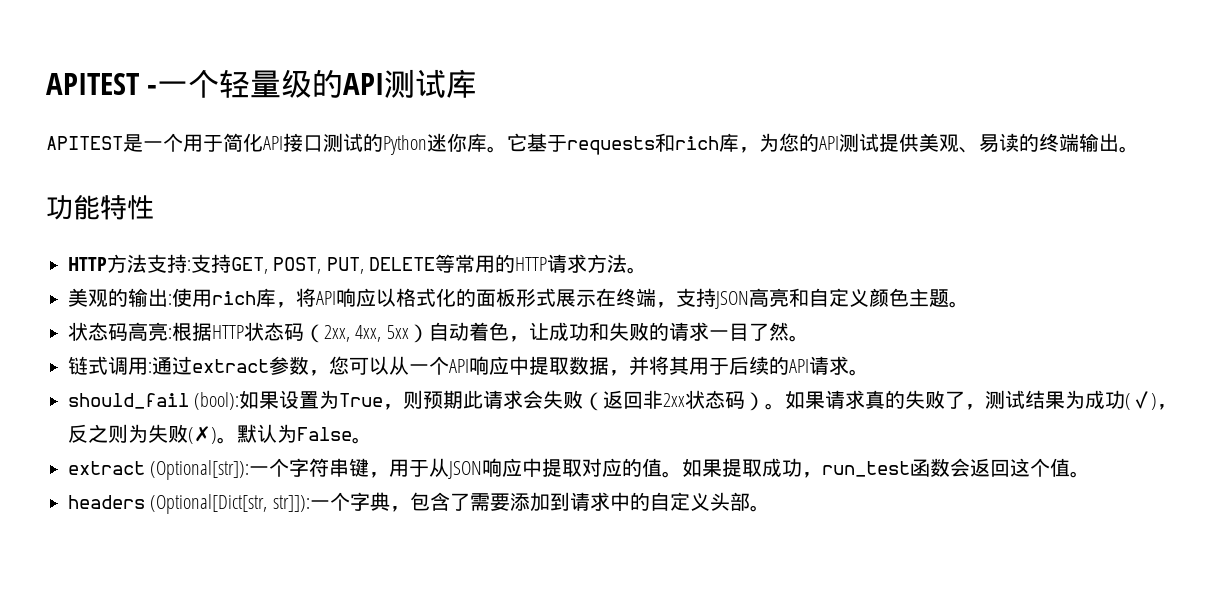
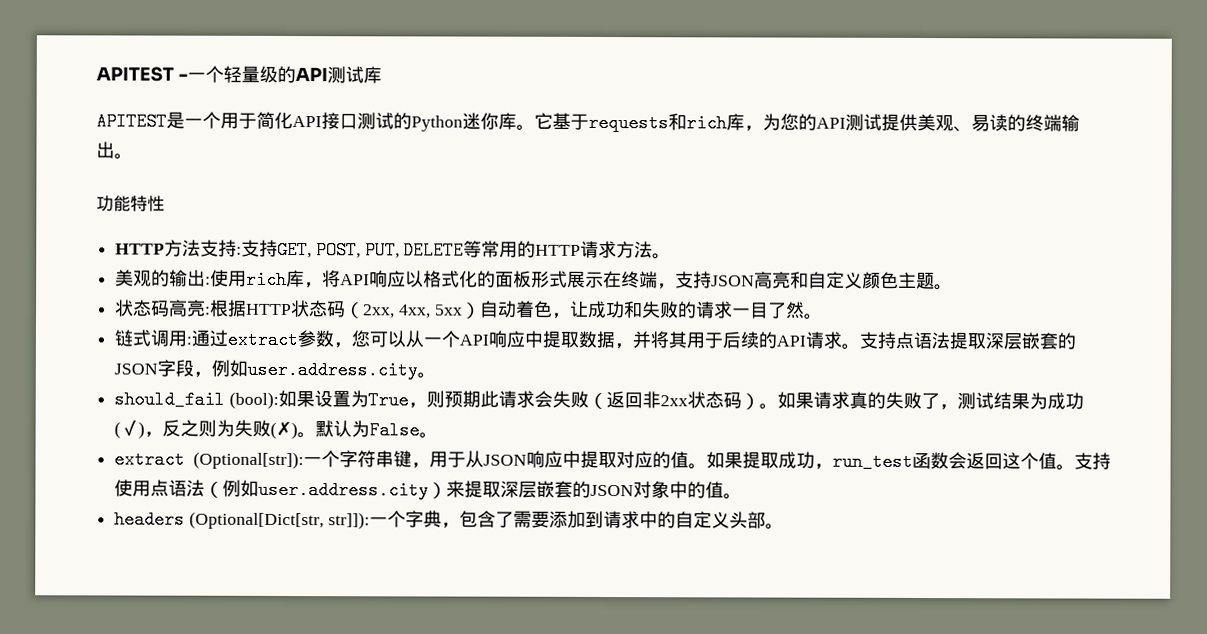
(869, 372) none -> [859,331,1077,350] [114,359,437,380] 支持点语法提取深层嵌套的JSON字段，例如user.address.city。
(1091, 474) none -> [1074,452,1111,470] [114,479,743,500] 支持使用点语法（例如user.address.city）来提取深层嵌套的JSON对象中的值。

